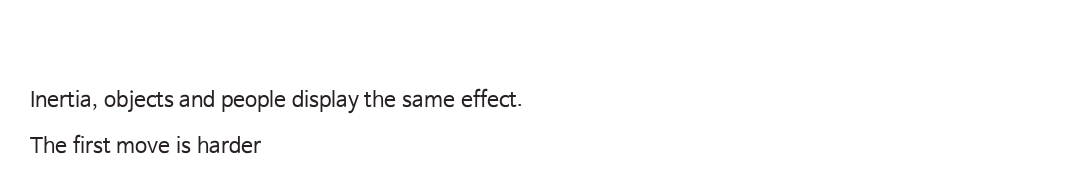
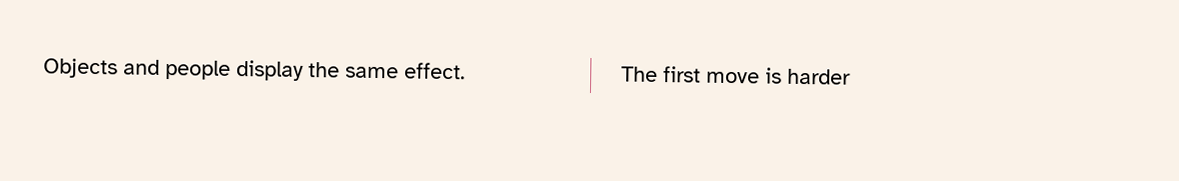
[30,90,174,113] Inertia, objects -> [43,58,118,79] Objects

